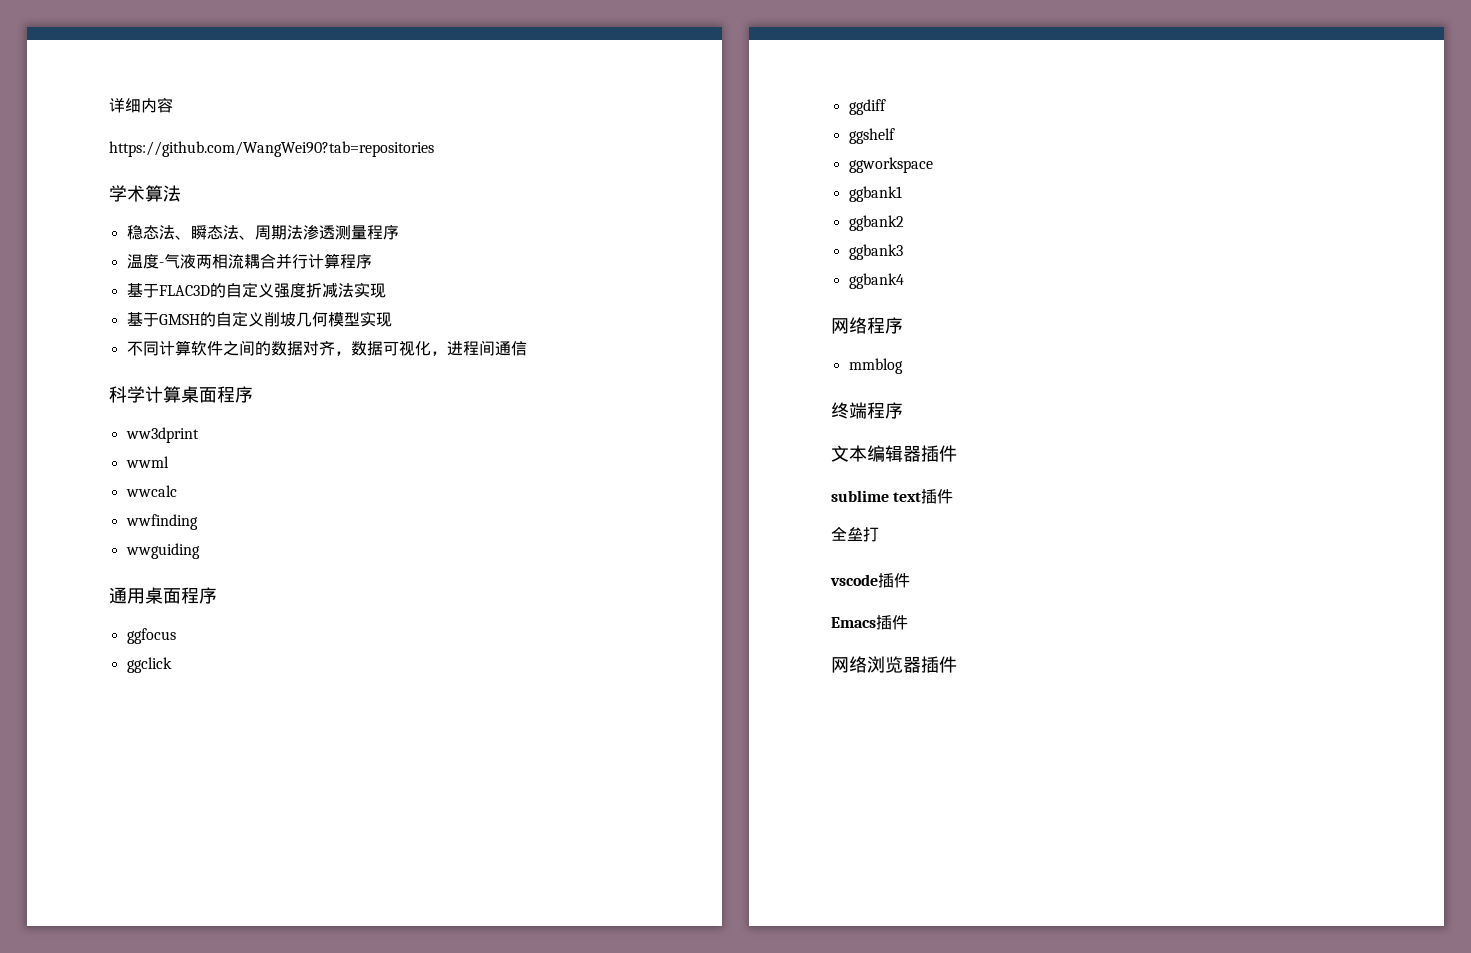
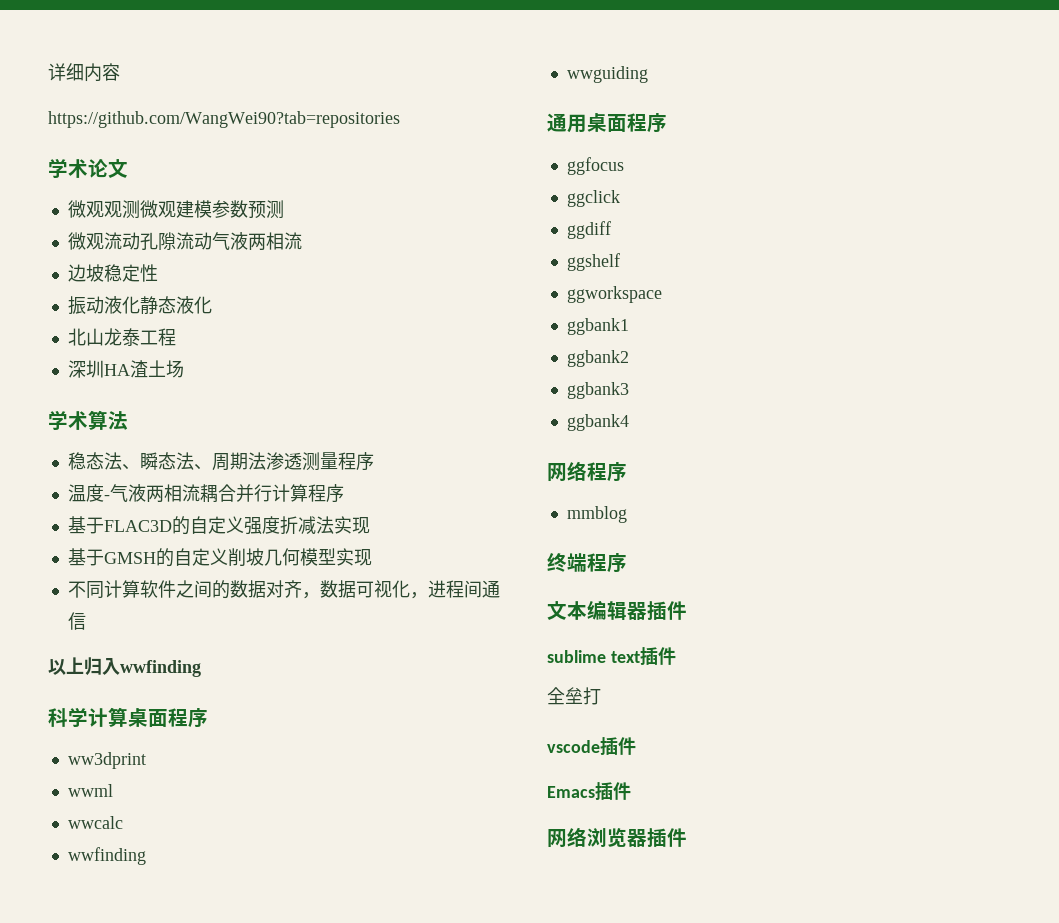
(434, 149) none -> [48,158,128,178] [67,200,284,219] [67,232,302,250] [67,264,158,282] [67,296,212,315] [67,328,176,346] [67,360,184,378] // 学术论文 // 微观观测微观建模参数预测 // 微观流动孔隙流动气液两相流 // 边坡稳定性 // 振动液化静态液化 // 北山龙泰工程 // 深圳HA渣土场
(527, 348) none -> [48,657,201,677] // 以上归入wwfinding

